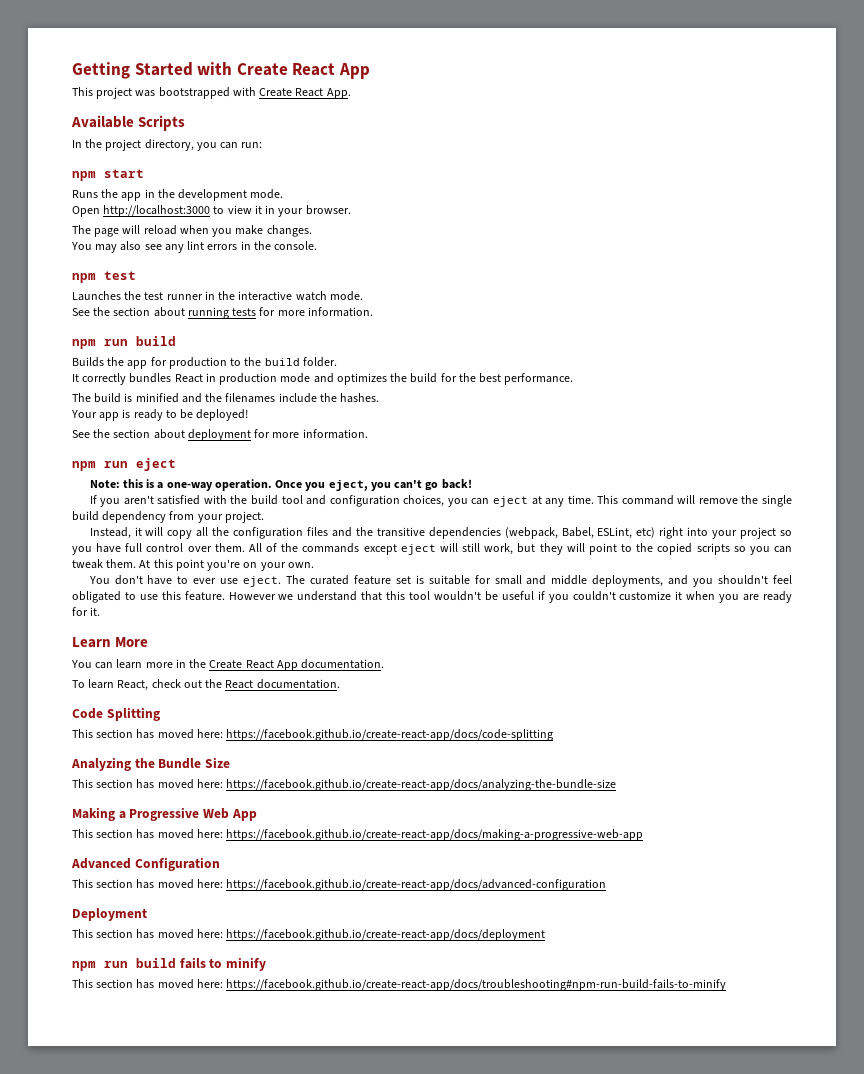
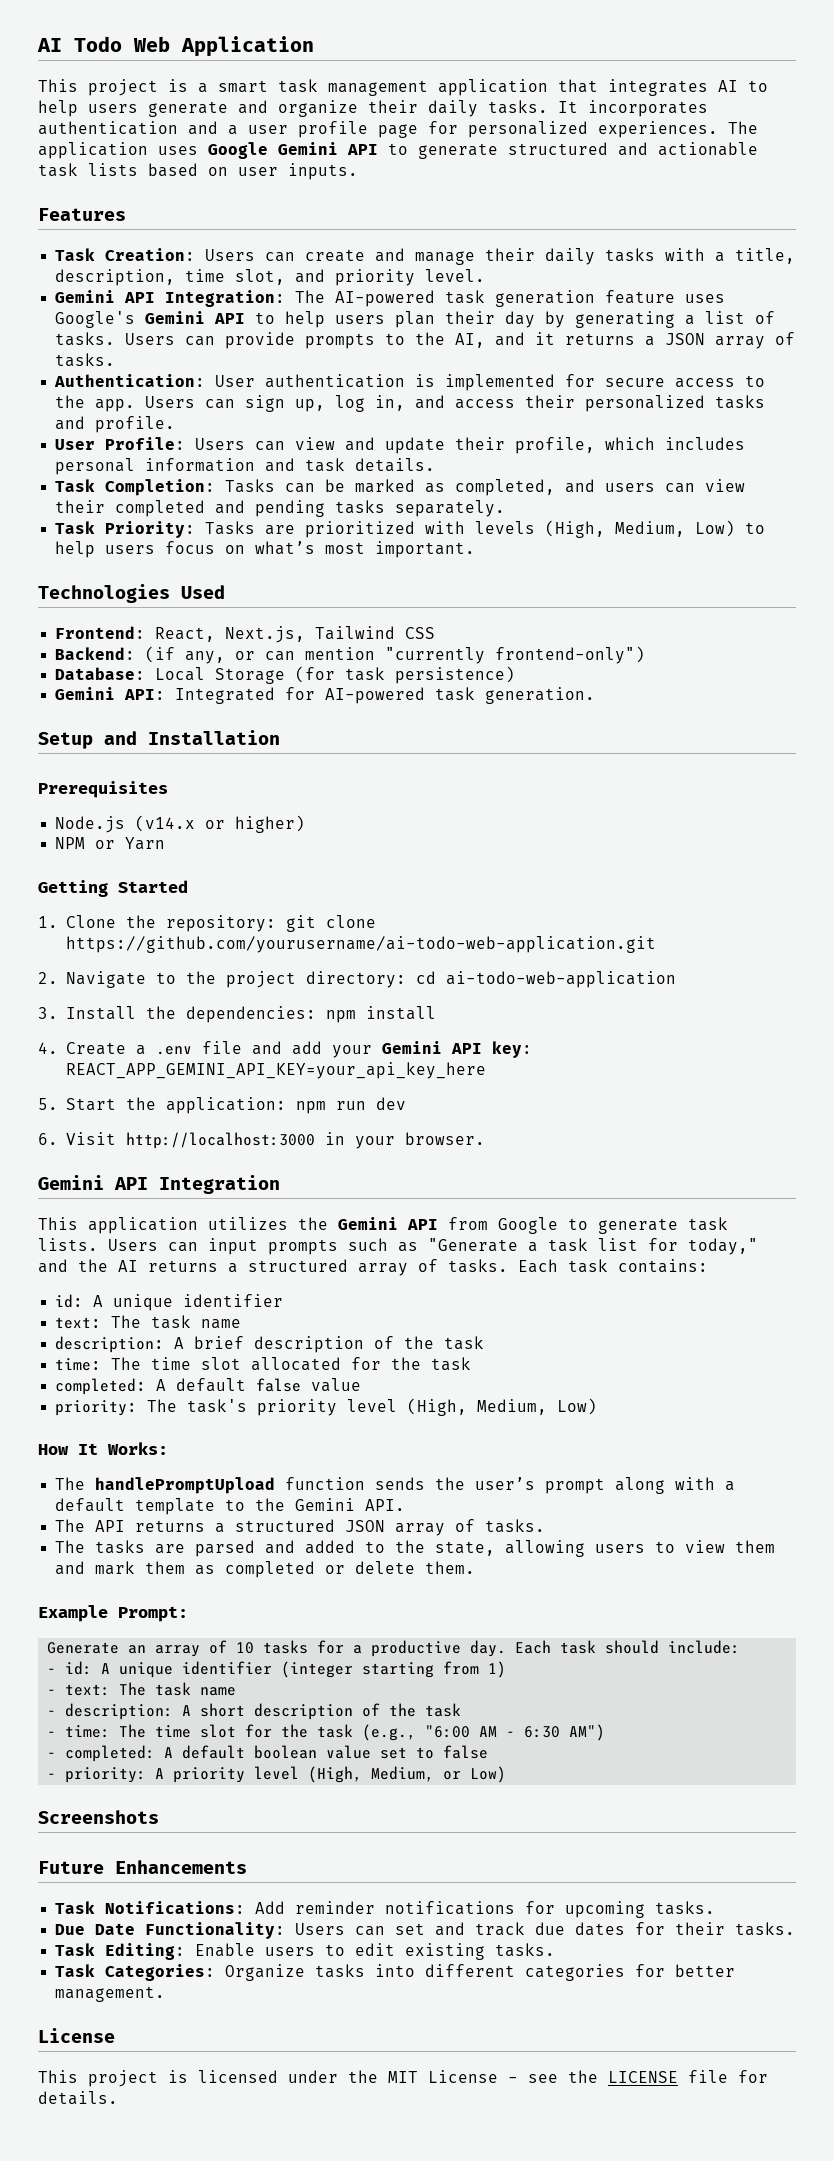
[72,62,370,79] [72,87,351,99] [71,115,186,131] [72,139,263,151] [72,169,144,181] [72,189,284,201] [72,205,351,217] [72,225,312,237] [71,241,318,253] [72,271,136,283] [72,291,363,301] [72,307,373,319] [72,336,176,349] [72,357,337,369] [72,373,574,385] [72,393,380,403] [71,409,249,421] [72,429,368,441] [72,458,176,471] [89,479,472,491] [89,495,792,507] [72,511,264,523] [89,527,793,539] [72,543,792,555] [72,559,314,571] [88,575,793,587] [72,591,792,603] [72,607,101,616] [72,637,149,648] [71,659,385,671] [72,679,340,691] [72,707,160,721] [72,729,554,741] [71,757,230,771] [72,779,617,791] [72,807,257,821] [72,829,644,841] [71,857,220,871] [72,879,607,891] [72,908,147,921] [72,929,546,941] [72,957,266,971] [72,979,727,991] Getting Started with Create React App // This project was bootstrapped with Create React App. // Available Scripts // In the project directory, you can run: // npm start // Runs the app in the development mode. // Open http://localhost:3000 to view it in your browser. // The page will reload when you make changes. // You may also see any lint errors in the console. // npm test // Launches the test runner in the interactive watch mode. // See the section about running tests for more information. // npm run build // Builds the app for production to the build folder. // It correctly bundles React in production mode and optimizes the build for the best performance. // The build is minified and the filenames include the hashes. // Your app is ready to be deployed! // See the section about deployment for more information. // npm run eject // Note: this is a one-way operation. Once you eject, you can't go back! // If you aren't satisfied with the build tool and configuration choices, you can eject at any time. This command will remove the single build dependency from your project. // Instead, it will copy all the configuration files and the transitive dependencies (webpack, Babel, ESLint, etc) right into your project so you have full control over them. All of the commands except eject will still work, but they will point to the copied scripts so you can tweak them. At this point you're on your own. // You don't have to ever use eject. The curated feature set is suitable for small and middle deployments, and you shouldn't feel obligated to use this feature. However we understand that this tool wouldn't be useful if you couldn't customize it when you are ready for it. // Learn More // You can learn more in the Create React App documentation. // To learn React, check out the React documentation. // Code Splitting // This section has moved here: https://facebook.github.io/create-react-app/docs/code-splitting // Analyzing the Bundle Size // This section has moved here: https://facebook.github.io/create-react-app/docs/analyzing-the-bundle-size // Making a Progressive Web App // This section has moved here: https://facebook.github.io/create-react-app/docs/making-a-progressive-web-app // Advanced Configuration // This section has moved here: https://facebook.github.io/create-react-app/docs/advanced-configuration // Deployment // This section has moved here: https://facebook.github.io/create-react-app/docs/deployment // npm run build fails to minify // This section has moved here: https://facebook.github.io/create-react-app/docs/troubleshooting#npm-run-build-fails-to-minify -> [37,36,314,57] [38,79,768,96] [38,100,708,117] [38,121,758,138] [38,142,758,159] [38,163,358,180] [38,208,126,221] [55,248,796,265] [55,269,486,286] [55,290,726,307] [55,311,776,328] [55,332,796,349] [55,353,116,367] [54,374,766,391] [55,395,766,412] [55,416,176,433] [55,437,746,454] [55,458,436,475] [55,479,746,496] [55,500,506,517] [55,520,766,538] [55,541,476,558] [38,584,225,603] [55,626,436,643] [55,646,646,664] [55,666,516,684] [55,687,596,704] [38,730,280,749] [38,781,168,798] [55,815,306,833] [55,837,166,850] [38,880,188,897] [38,915,376,932] [65,936,656,953] [38,971,676,988] [38,1006,436,1023] [38,1041,532,1058] [65,1062,486,1079] [38,1097,406,1114] [38,1132,485,1149] [38,1175,280,1194] [38,1217,728,1234] [38,1238,758,1255] [38,1259,708,1276] [55,1294,284,1311] [55,1315,242,1329] [55,1336,485,1353] [55,1357,472,1371] [55,1378,362,1395] [55,1398,598,1416] [38,1442,168,1455] [55,1477,736,1494] [55,1498,406,1515] [55,1519,546,1536] [55,1540,776,1557] [55,1561,476,1578] [38,1605,188,1622] [47,1640,741,1657] [47,1661,507,1678] [47,1682,237,1696] [47,1703,462,1720] [47,1724,606,1741] [47,1745,489,1762] [47,1766,507,1783] [38,1810,159,1824] [38,1860,247,1874] [55,1901,716,1918] [55,1922,796,1939] [55,1943,556,1960] [55,1964,736,1981] [55,1986,166,2002] [38,2028,115,2043] [38,2070,768,2087] [38,2091,118,2105] AI Todo Web Application // This project is a smart task management application that integrates AI to help users generate and organize their daily tasks. It incorporates authentication and a user profile page for personalized experiences. The application uses Google Gemini API to generate structured and actionable task lists based on user inputs. // Features // Task Creation: Users can create and manage their daily tasks with a title, description, time slot, and priority level. // Gemini API Integration: The AI-powered task generation feature uses Google's Gemini API to help users plan their day by generating a list of tasks. Users can provide prompts to the AI, and it returns a JSON array of tasks. // Authentication: User authentication is implemented for secure access to the app. Users can sign up, log in, and access their personalized tasks and profile. // User Profile: Users can view and update their profile, which includes personal information and task details. // Task Completion: Tasks can be marked as completed, and users can view their completed and pending tasks separately. // Task Priority: Tasks are prioritized with levels (High, Medium, Low) to help users focus on what’s most important. // Technologies Used // Frontend: React, Next.js, Tailwind CSS // Backend: (if any, or can mention "currently frontend-only") // Database: Local Storage (for task persistence) // Gemini API: Integrated for AI-powered task generation. // Setup and Installation // Prerequisites // Node.js (v14.x or higher) // NPM or Yarn // Getting Started // 1. Clone the repository: git clone https://github.com/yourusername/ai-todo-web-application.git // 2. Navigate to the project directory: cd ai-todo-web-application // 3. Install the dependencies: npm install // 4. Create a .env file and add your Gemini API key: REACT_APP_GEMINI_API_KEY=your_api_key_here // 5. Start the application: npm run dev // 6. Visit http://localhost:3000 in your browser. // Gemini API Integration // This application utilizes the Gemini API from Google to generate task lists. Users can input prompts such as "Generate a task list for today," and the AI returns a structured array of tasks. Each task contains: // id: A unique identifier // text: The task name // description: A brief description of the task // time: The time slot allocated for the task // completed: A default false value // priority: The task's priority level (High, Medium, Low) // How It Works: // The handlePromptUpload function sends the user’s prompt along with a default template to the Gemini API. // The API returns a structured JSON array of tasks. // The tasks are parsed and added to the state, allowing users to view them and mark them as completed or delete them. // Example Prompt: // Generate an array of 10 tasks for a productive day. Each task should include: // - id: A unique identifier (integer starting from 1) // - text: The task name // - description: A short description of the task // - time: The time slot for the task (e.g., "6:00 AM - 6:30 AM") // - completed: A default boolean value set to false // - priority: A priority level (High, Medium, or Low) // Screenshots // Future Enhancements // Task Notifications: Add reminder notifications for upcoming tasks. // Due Date Functionality: Users can set and track due dates for their tasks. // Task Editing: Enable users to edit existing tasks. // Task Categories: Organize tasks into different categories for better management. // License // This project is licensed under the MIT License - see the LICENSE file for details.

